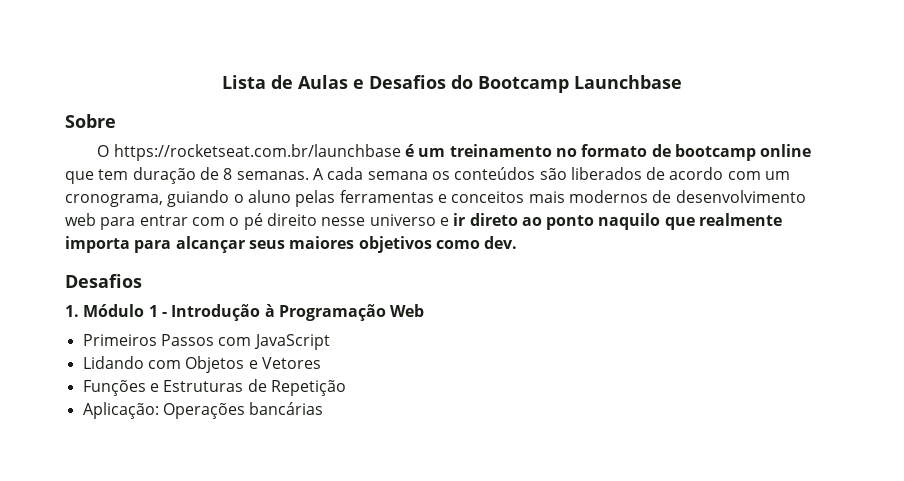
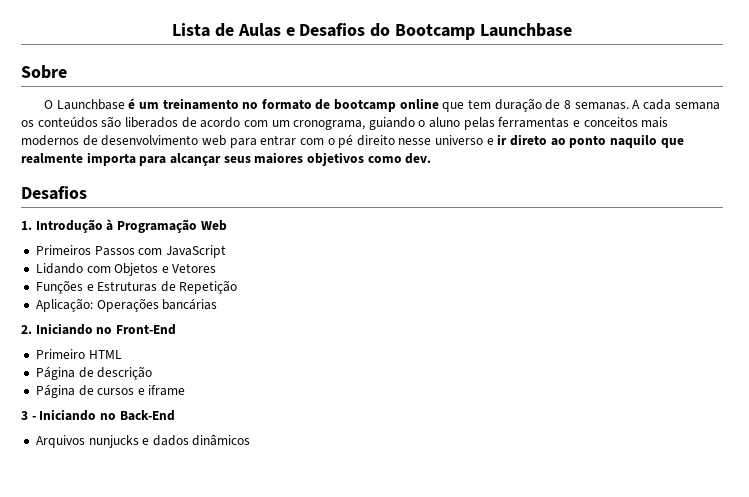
[113,144,401,161] https://rocketseat.com.br/launchbase -> [56,99,125,110] Launchbase
[83,304,167,317] Módulo 1 - -> (32, 225) none
(324, 408) none -> [21,323,176,335] [35,349,122,359] [35,366,153,380] [35,384,186,398] [21,409,175,421] [35,434,251,448] // 2. Iniciando no Front-End // Primeiro HTML // Página de descrição // Página de cursos e iframe // 3 - Iniciando no Back-End // Arquivos nunjucks e dados dinâmicos

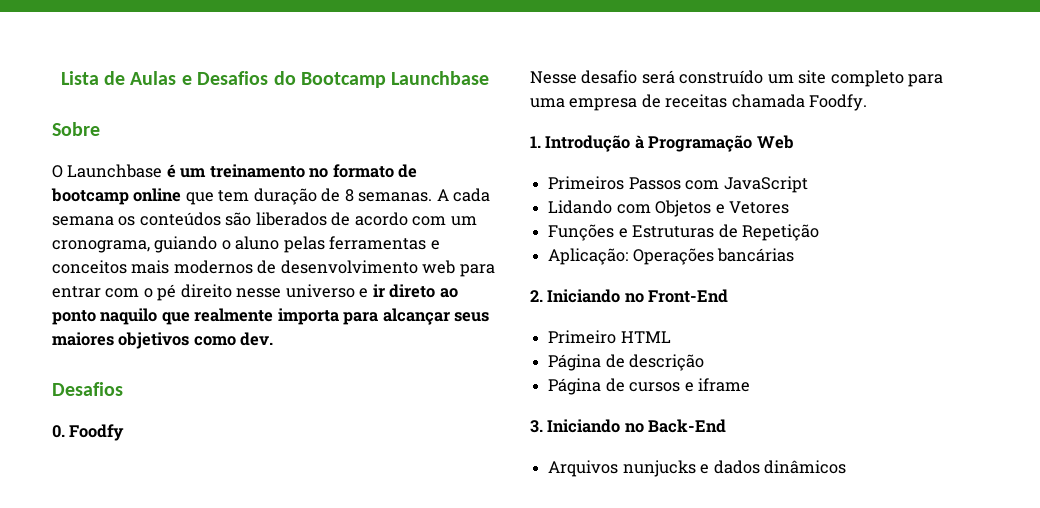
(87, 193) none -> [52,424,125,441] [530,70,944,87] [530,94,868,111] // 0. Foodfy // Nesse desafio será construído um site completo para uma empresa de receitas chamada Foodfy.
[21,411,36,420] 3 - -> [530,420,543,433] 3.

